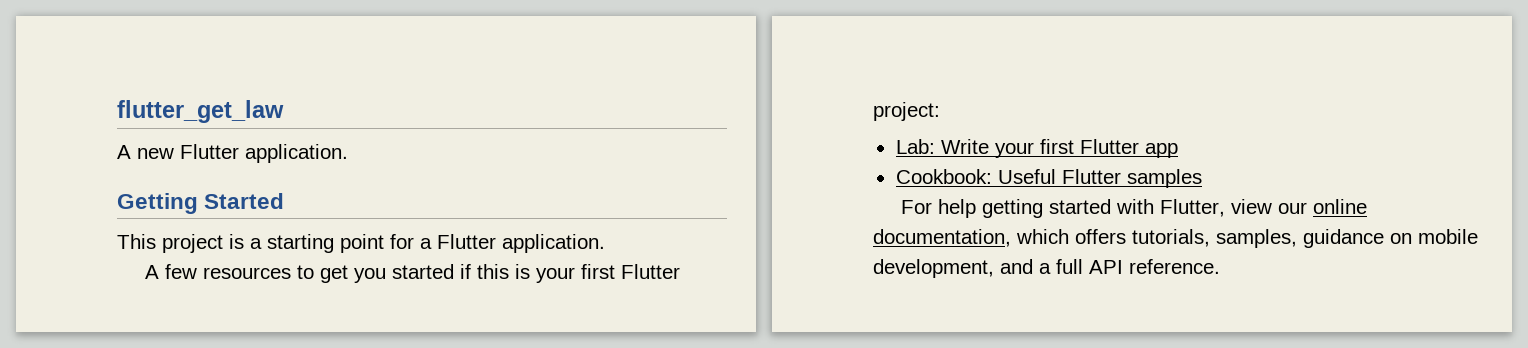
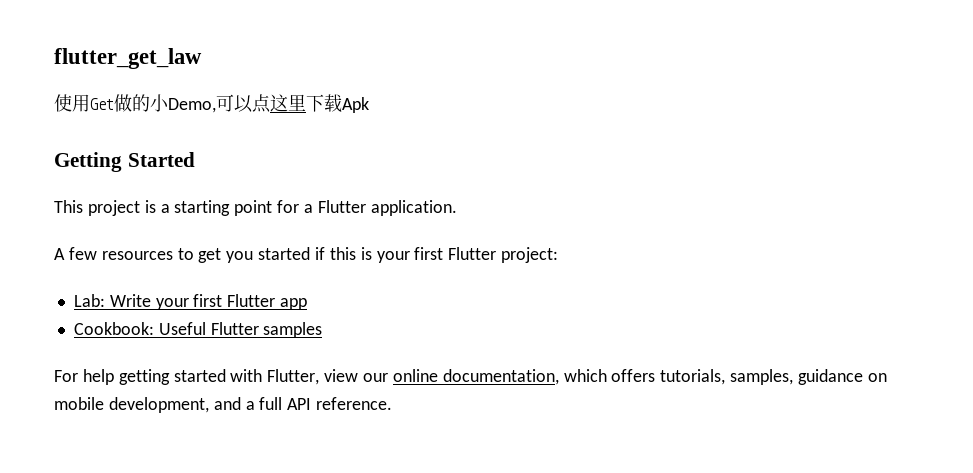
[117,144,348,163] A new Flutter application. -> [54,94,369,113] 使用Get做的小Demo,可以点这里下载Apk

